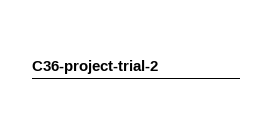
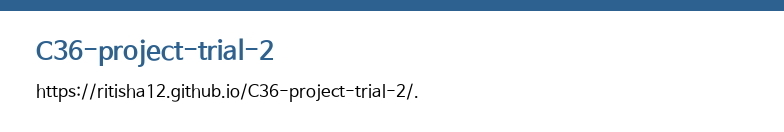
(158, 67) none -> [36,83,419,102] // https://ritisha12.github.io/C36-project-trial-2/.

